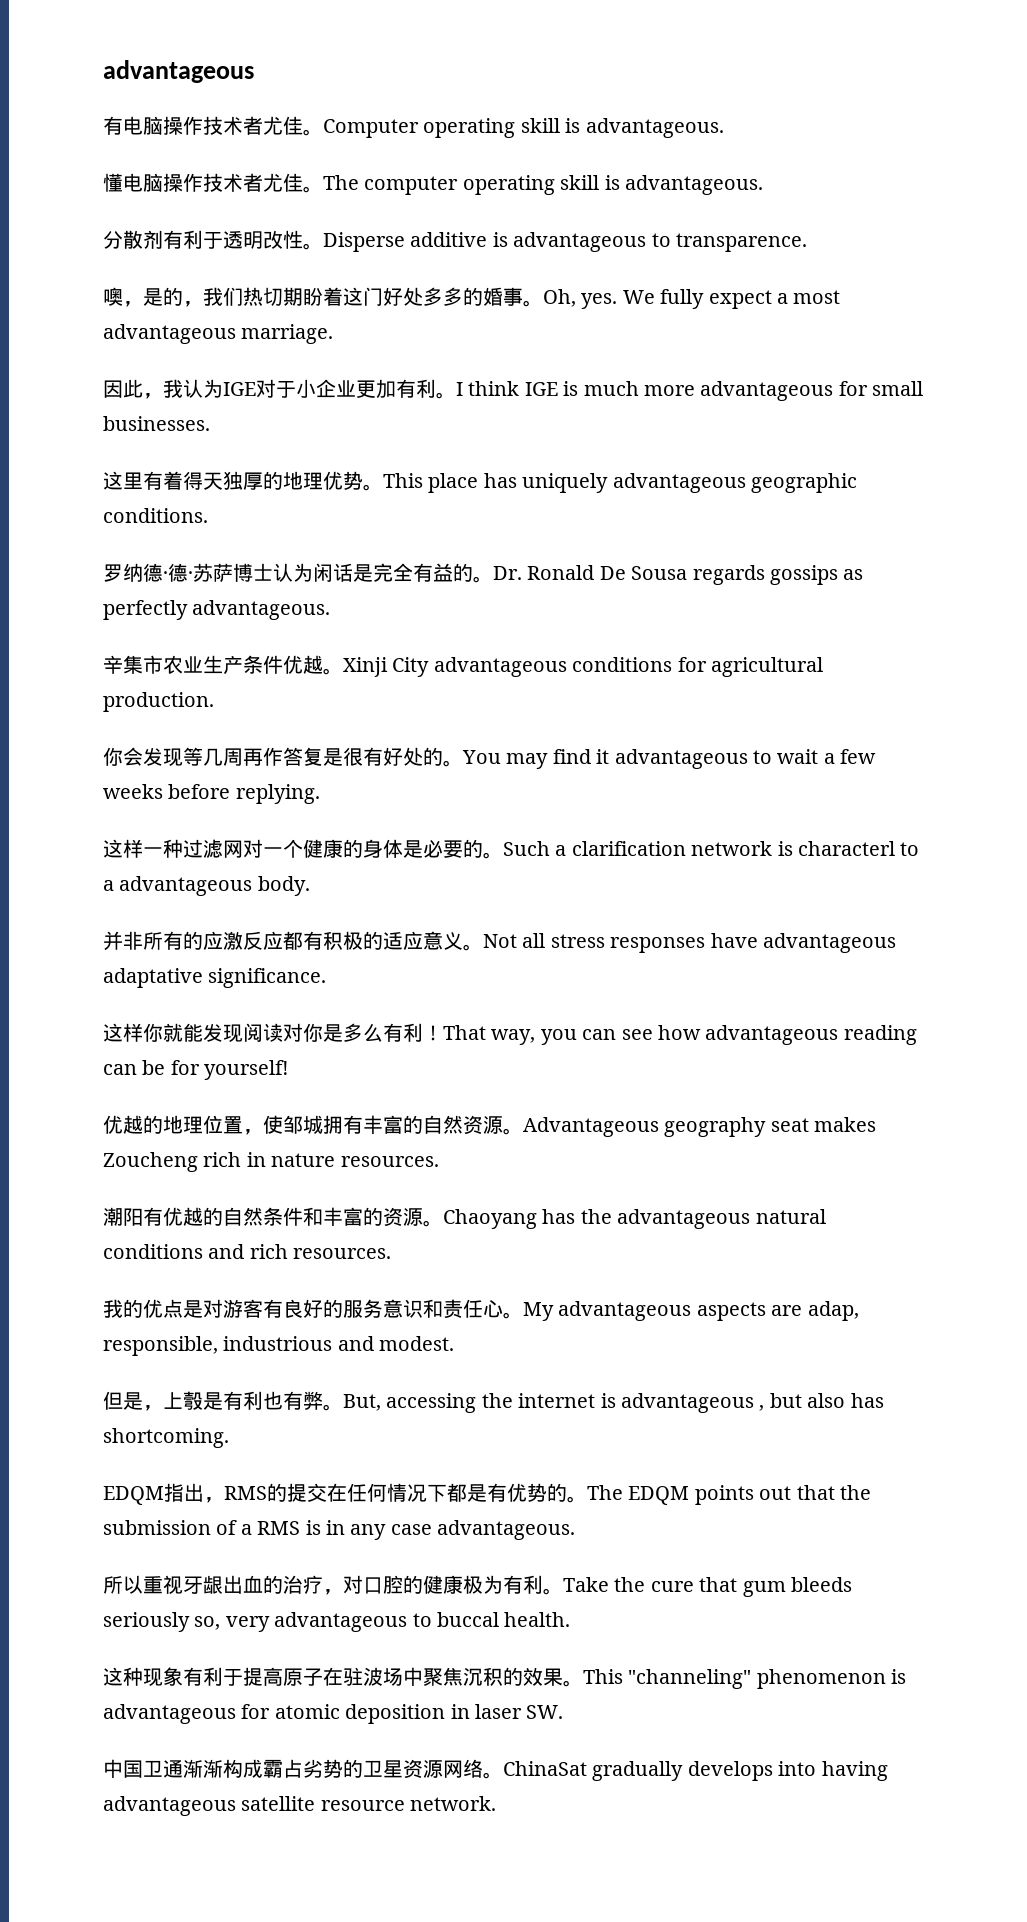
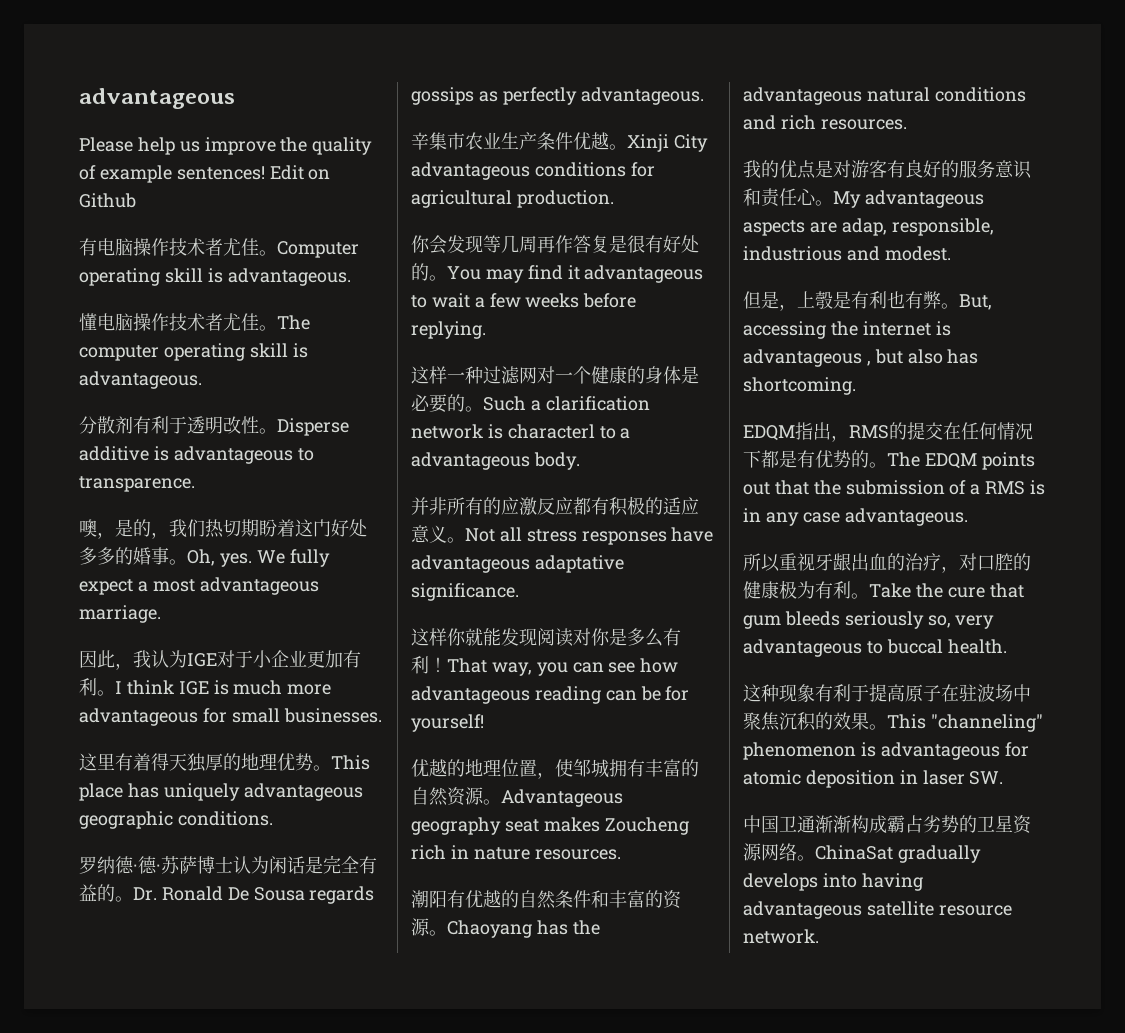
[103,60,254,83] advantageous -> [79,88,235,109] [79,137,373,155] [79,165,331,183] [79,193,136,208] advantageous // Please help us improve the quality of example sentences! Edit on Github

